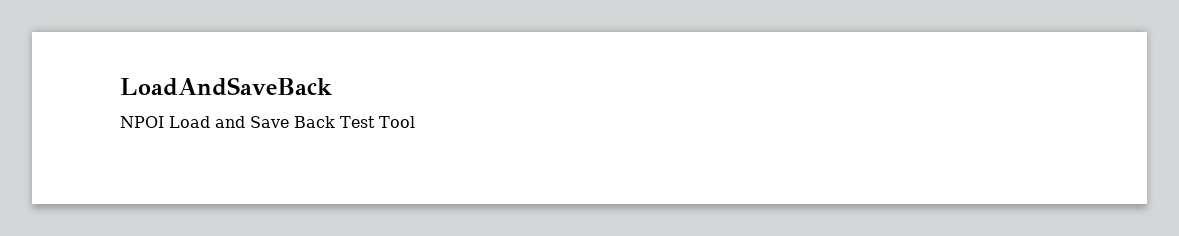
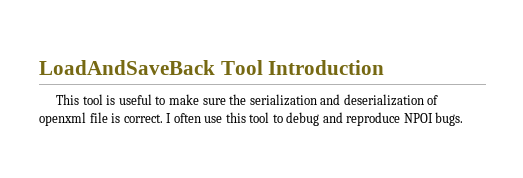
[120,116,415,128] // NPOI Load and Save Back Test Tool -> [220,60,385,75] [56,94,439,106] [39,112,464,126] Tool Introduction // This tool is useful to make sure the serialization and deserialization of openxml file is correct. I often use this tool to debug and reproduce NPOI bugs.

